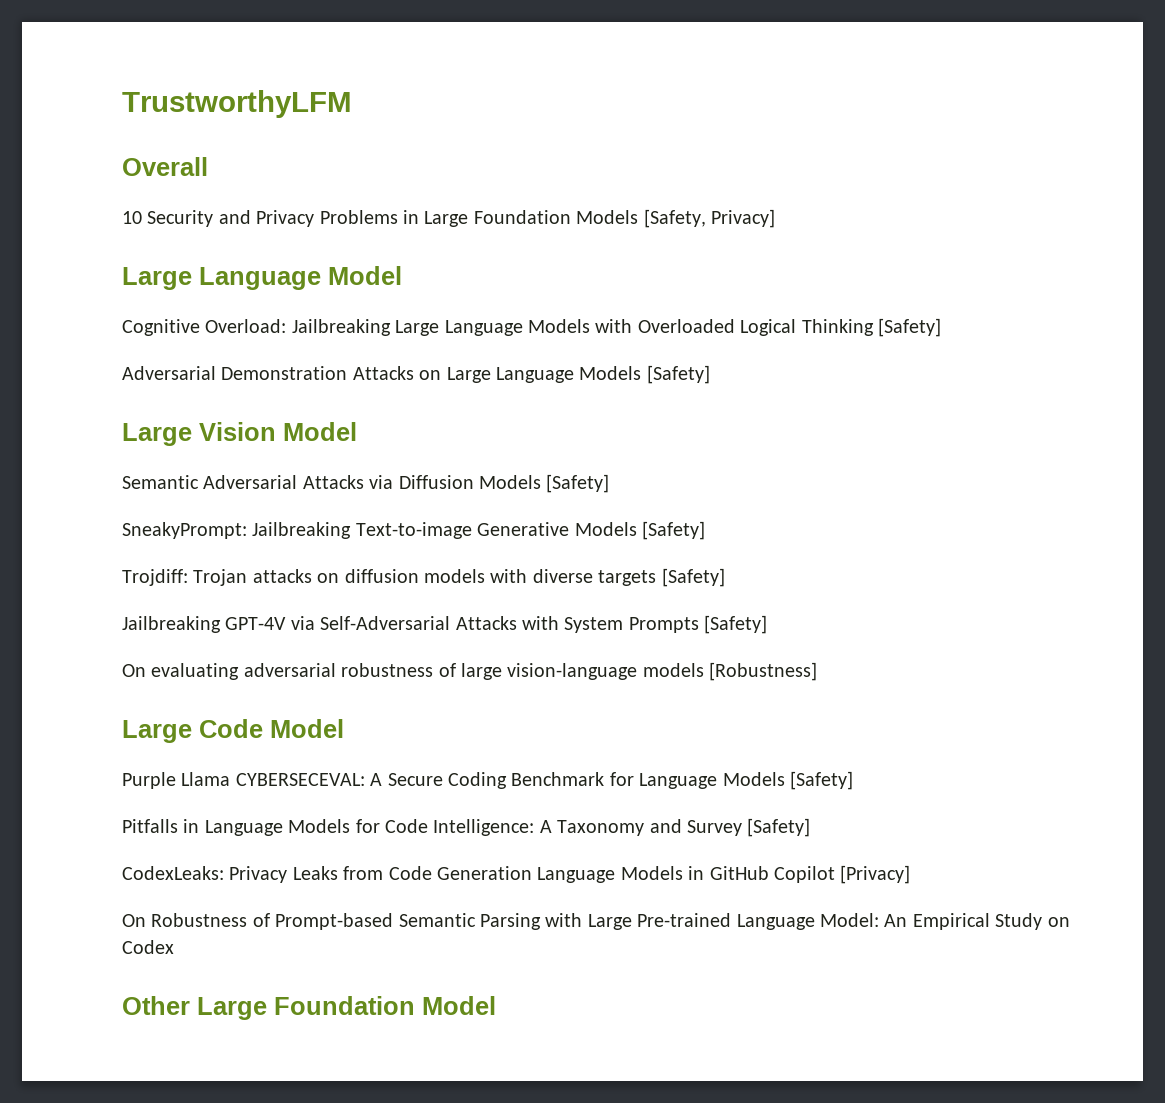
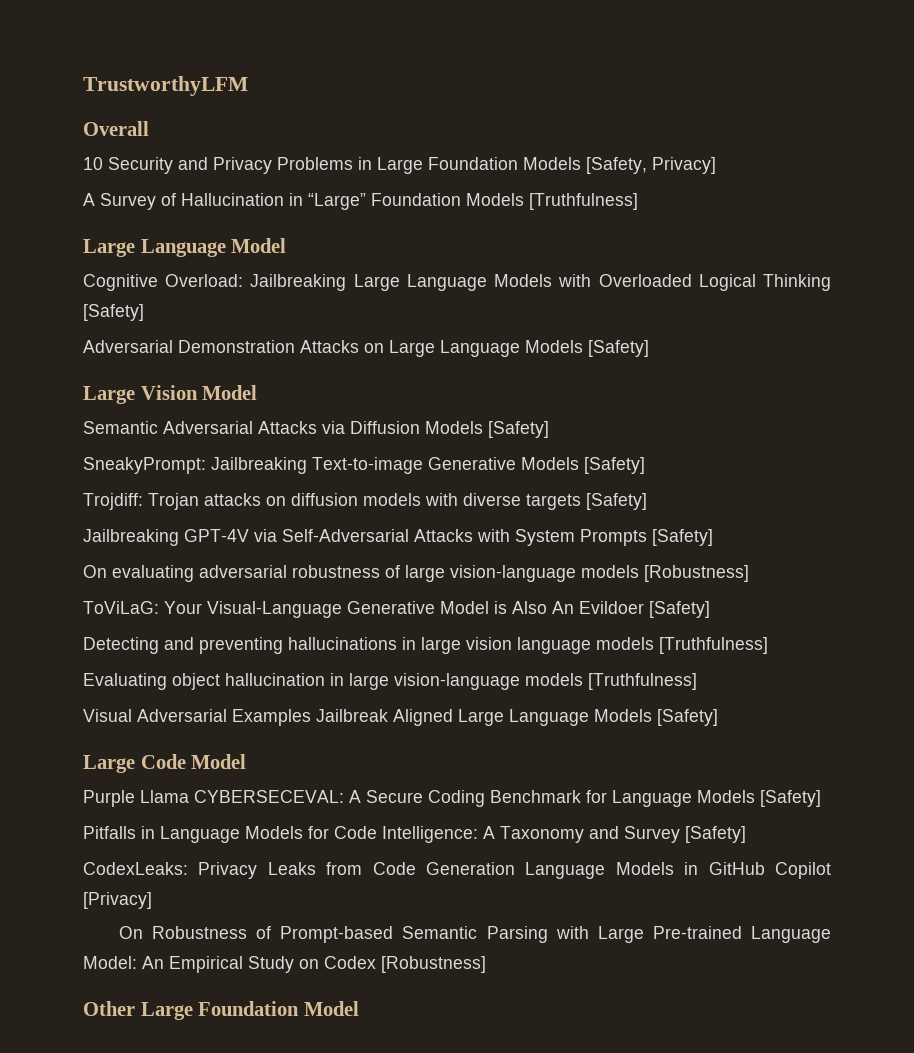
(775, 218) none -> [83,193,638,210] // A Survey of Hallucination in “Large” Foundation Models [Truthfulness]
(818, 671) none -> [83,601,710,618] [83,637,768,654] [83,673,697,690] [83,709,718,726] // ToViLaG: Your Visual-Language Generative Model is Also An Evildoer [Safety] // Detecting and preventing hallucinations in large vision language models [Truthfulness] // Evaluating object hallucination in large vision-language models [Truthfulness] // Visual Adversarial Examples Jailbreak Aligned Large Language Models [Safety]
(174, 947) none -> [381,956,486,973] [Robustness]

